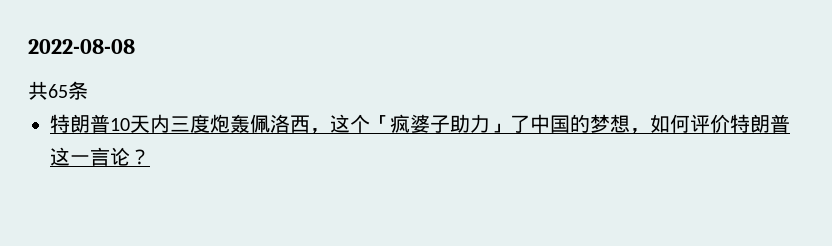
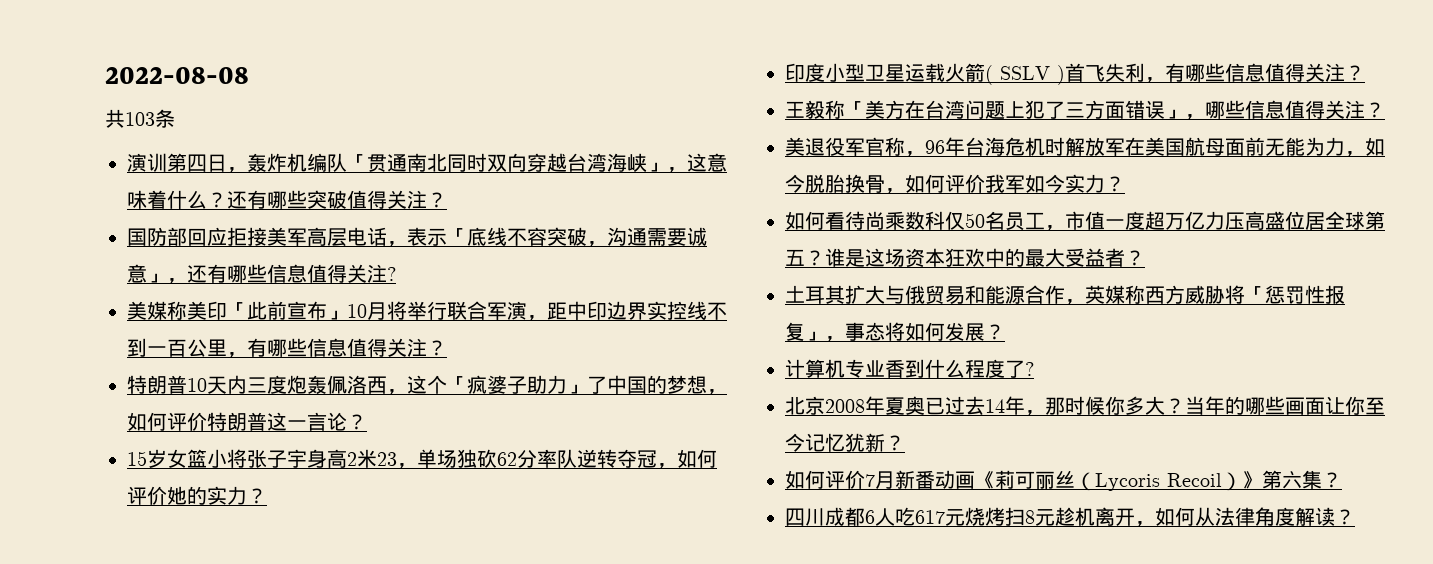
[48,84,68,98] 65 -> [125,112,155,126] 103
(88, 90) none -> [127,153,727,173] [127,190,447,209] [127,227,707,247] [127,264,396,284] [127,301,727,321] [127,338,447,358] // 演训第四日，轰炸机编队「贯通南北同时双向穿越台湾海峡」，这意味着什么？还有哪些突破值得关注？ // 国防部回应拒接美军高层电话，表示「底线不容突破，沟通需要诚意」，还有哪些信息值得关注? // 美媒称美印「此前宣布」10月将举行联合军演，距中印边界实控线不到一百公里，有哪些信息值得关注？
(150, 157) none -> [127,449,717,469] [127,486,267,505] [785,63,1365,85] [785,100,1385,120] [785,137,1385,157] [785,174,1125,194] [785,211,1385,231] [785,248,1145,268] [785,285,1345,305] [785,322,1005,342] [785,359,1034,378] [785,396,1385,416] [785,433,905,452] [785,470,1342,491] [785,507,1355,527] // 15岁女篮小将张子宇身高2米23，单场独砍62分率队逆转夺冠，如何评价她的实力？ // 印度小型卫星运载火箭( SSLV )首飞失利，有哪些信息值得关注？ // 王毅称「美方在台湾问题上犯了三方面错误」，哪些信息值得关注？ // 美退役军官称，96年台海危机时解放军在美国航母面前无能为力，如今脱胎换骨，如何评价我军如今实力？ // 如何看待尚乘数科仅50名员工，市值一度超万亿力压高盛位居全球第五？谁是这场资本狂欢中的最大受益者？ // 土耳其扩大与俄贸易和能源合作，英媒称西方威胁将「惩罚性报复」，事态将如何发展？ // 计算机专业香到什么程度了? // 北京2008年夏奥已过去14年，那时候你多大？当年的哪些画面让你至今记忆犹新？ // 如何评价7月新番动画《莉可丽丝（Lycoris Recoil）》第六集？ // 四川成都6人吃617元烧烤扫8元趁机离开，如何从法律角度解读？

